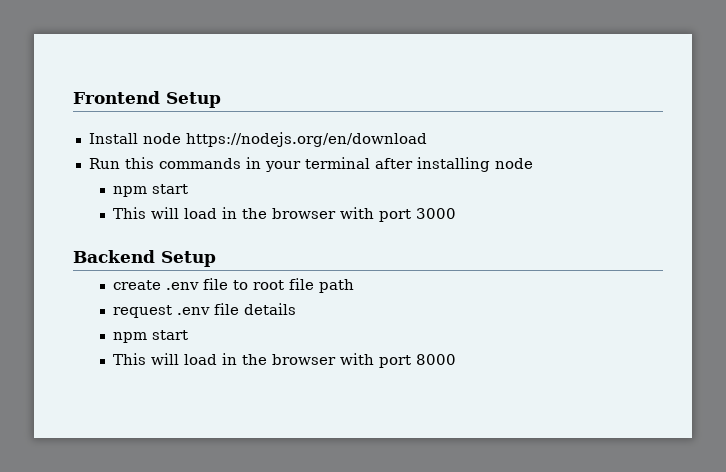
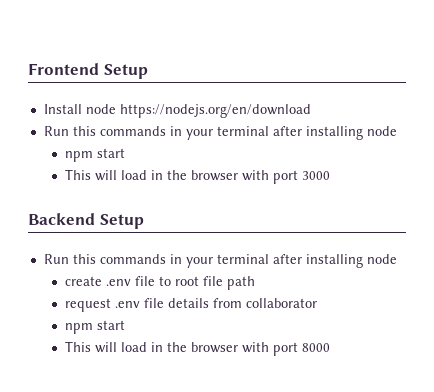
(216, 259) none -> [43,254,397,268] // Run this commands in your terminal after installing node
(297, 309) none -> [213,298,318,308] from collaborator

